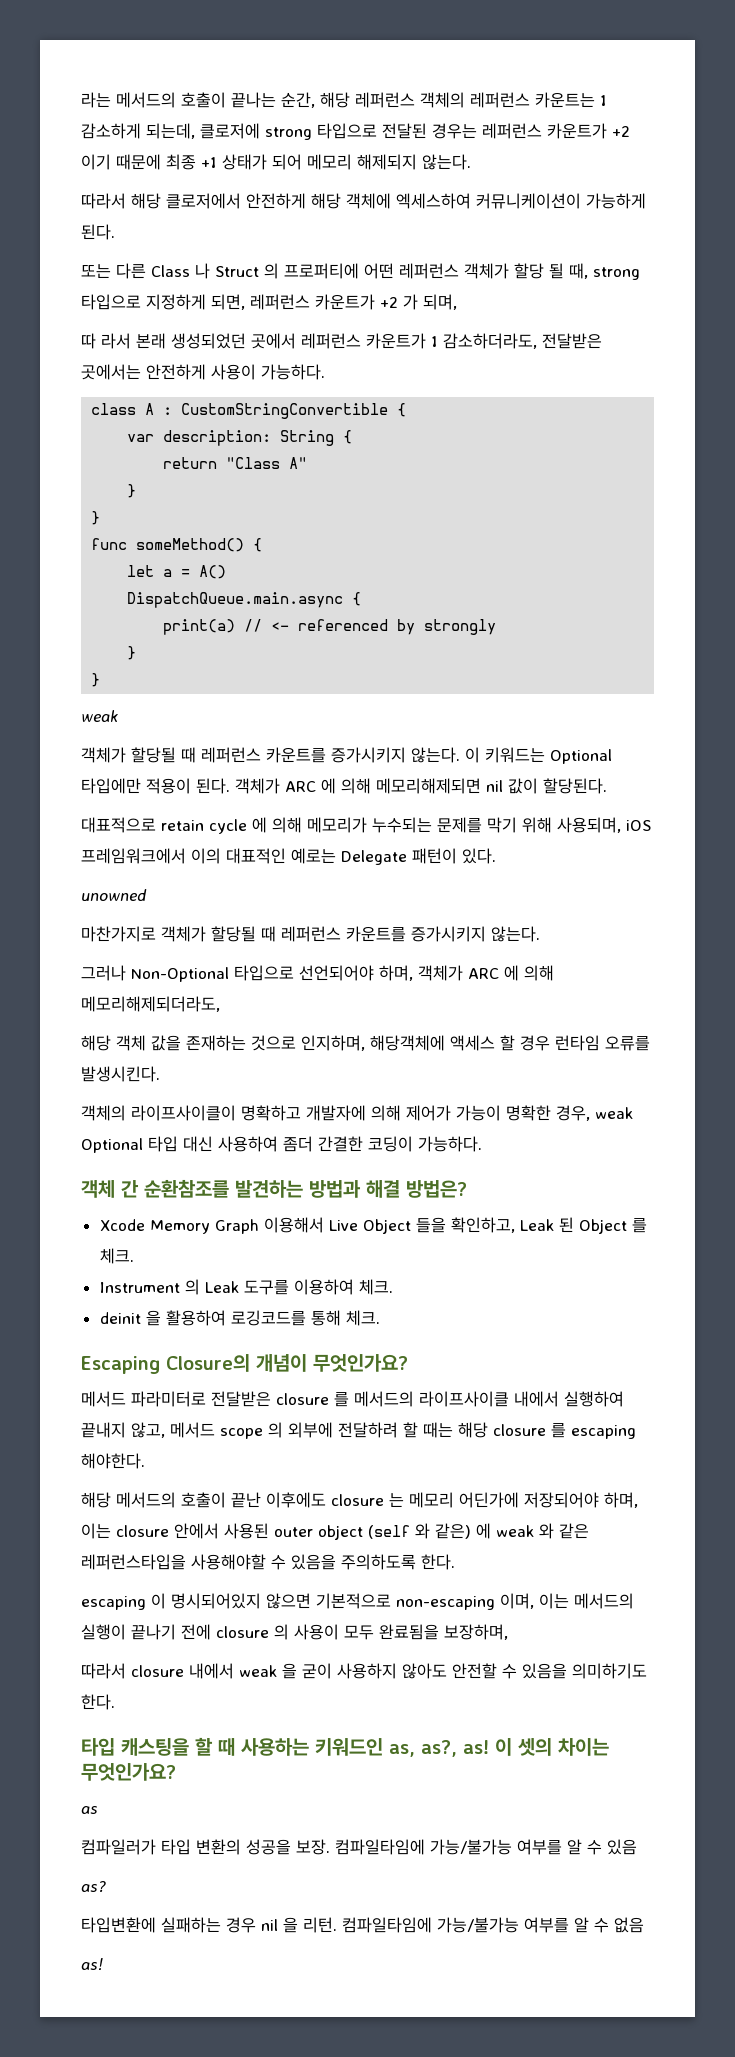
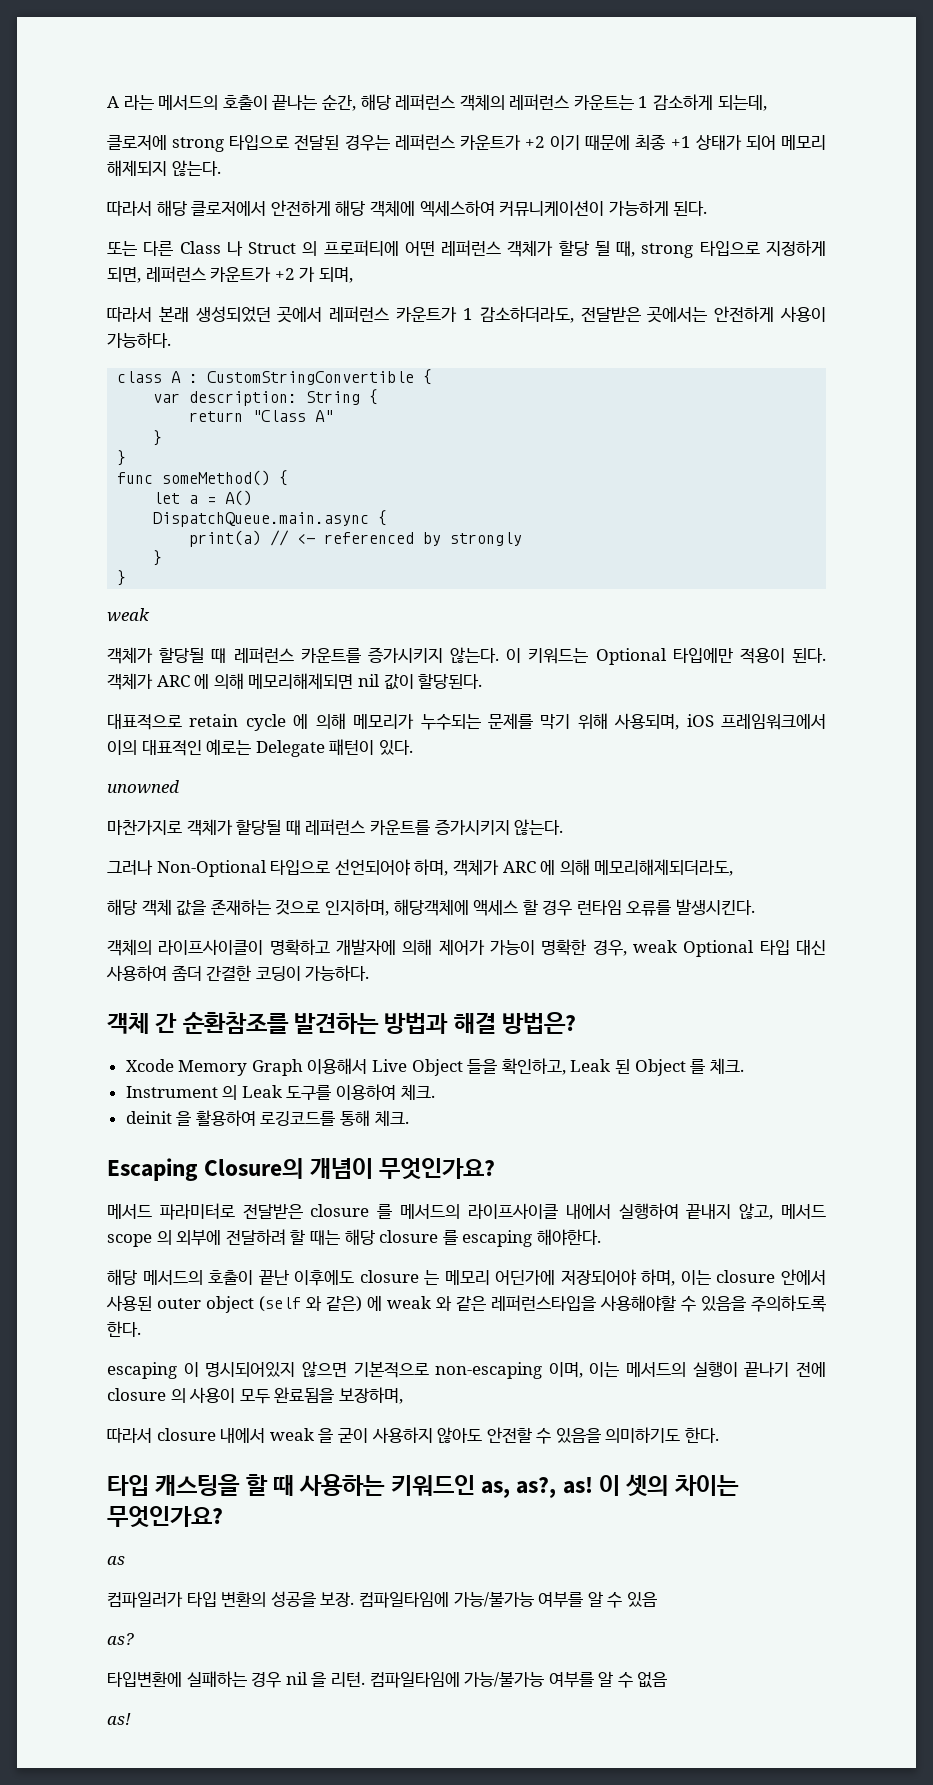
(81, 100) none -> [107,96,119,108] A
(195, 131) none -> (767, 103) //
[81,333,131,349] 따 라서 -> [107,307,152,322] 따라서

